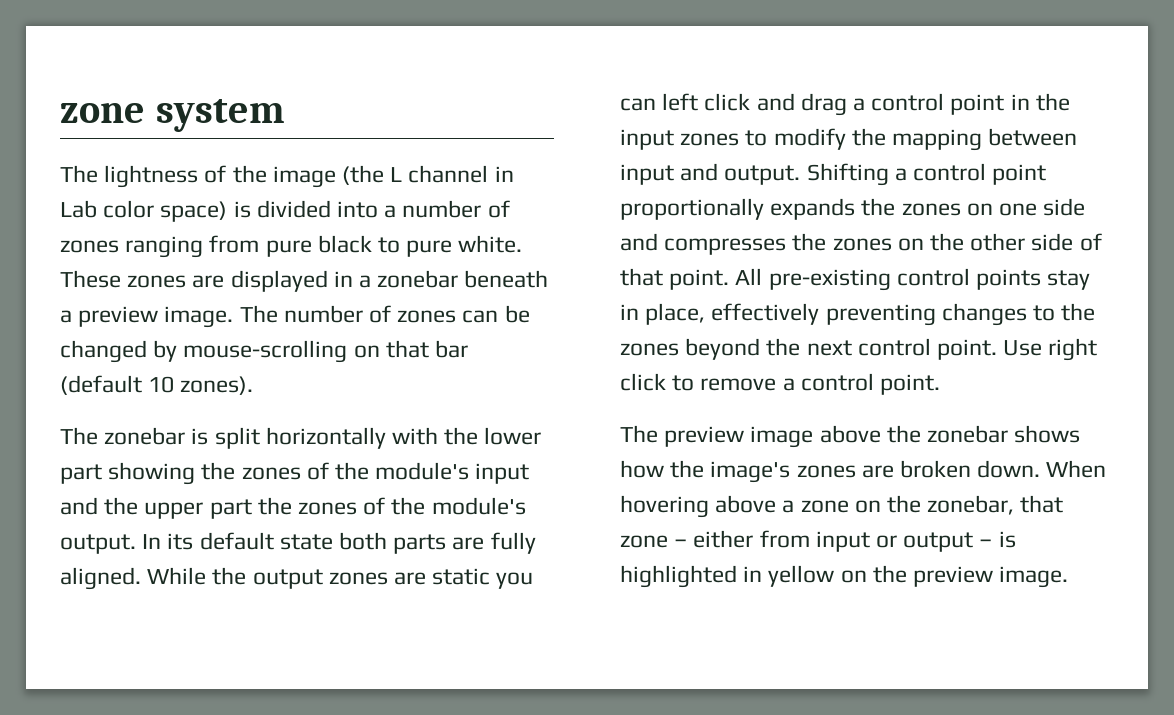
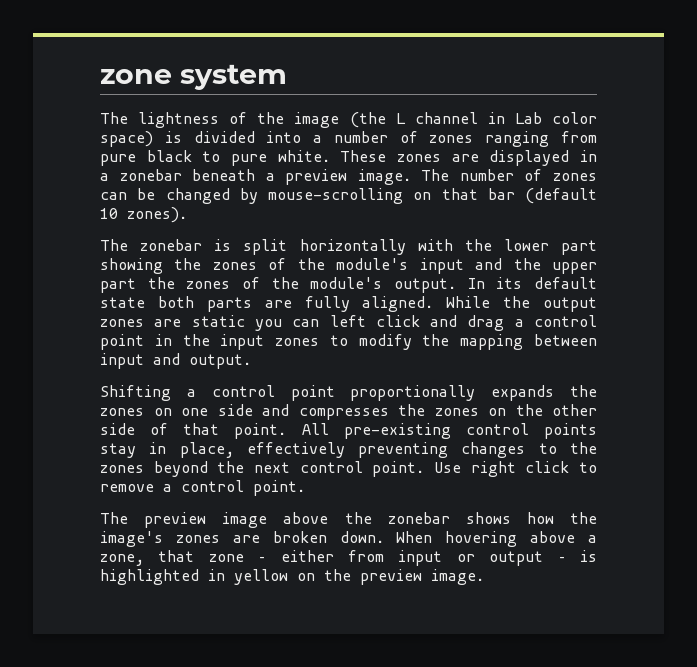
(801, 175) none -> (251, 361) //
[800,495,1015,515] zone on the zonebar, -> [100,554,144,566] zone,

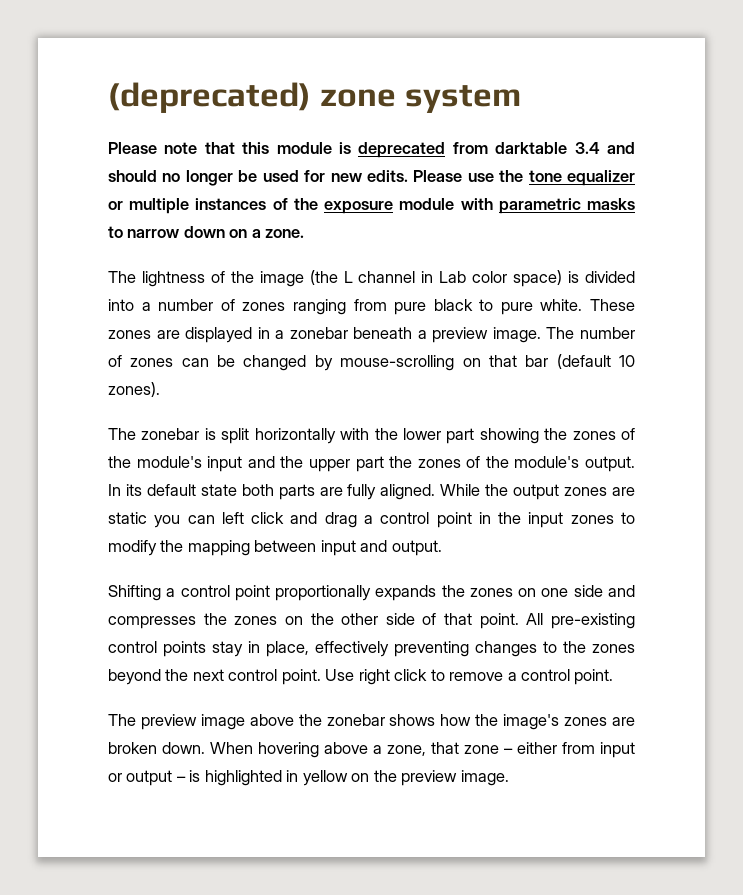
(100, 76) none -> [108,82,311,113] (deprecated)
(287, 77) none -> [108,142,635,158] [108,170,635,186] [108,198,635,214] [108,226,305,238] // Please note that this module is deprecated from darktable 3.4 and should no longer be used for new edits. Please use the tone equalizer or multiple instances of the exposure module with parametric masks to narrow down on a zone.

